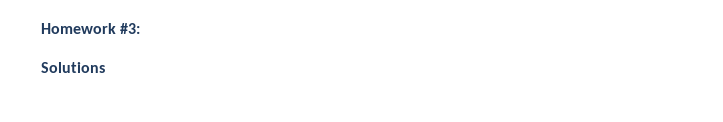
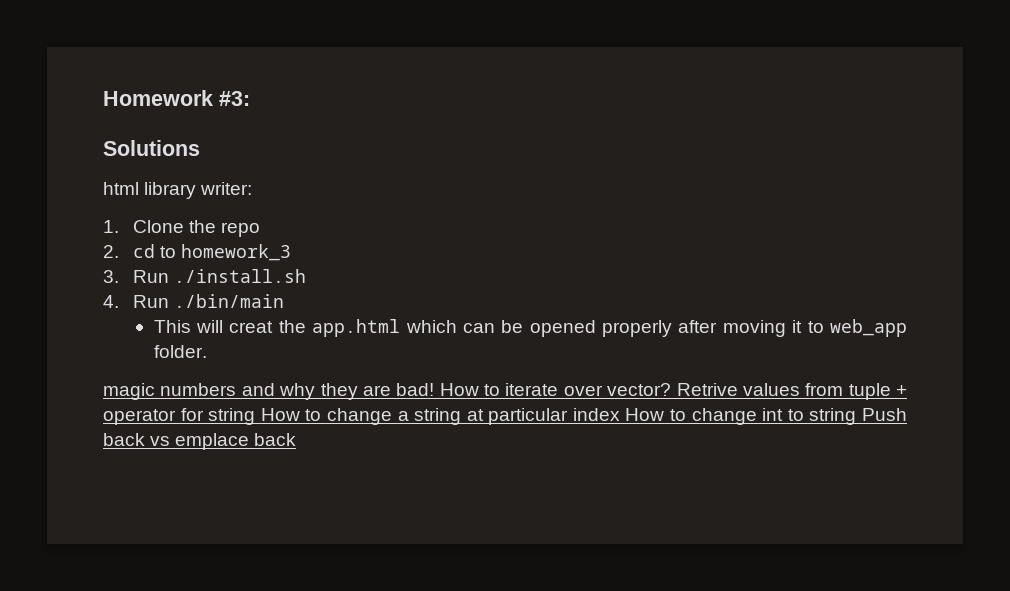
(105, 67) none -> [103,182,253,199] [103,220,260,237] [103,244,291,261] [103,269,306,283] [103,294,284,308] [153,319,907,337] [153,345,207,358] [103,383,907,400] [103,408,908,425] [103,433,297,450] // html library writer: // 1. Clone the repo // 2. cd to homework_3 // 3. Run ./install.sh // 4. Run ./bin/main // This will creat the app.html which can be opened properly after moving it to web_app folder. // magic numbers and why they are bad! How to iterate over vector? Retrive values from tuple + operator for string How to change a string at particular index How to change int to string Push back vs emplace back

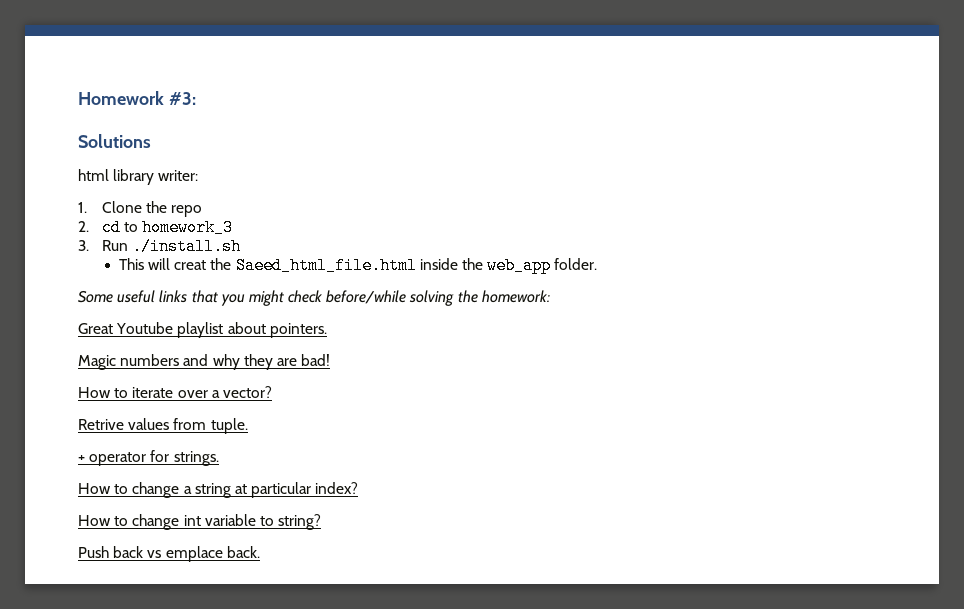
[103,294,284,308] // 4. Run ./bin/main -> (241, 246) none
[312,319,907,337] [153,345,207,358] [103,383,155,400] app.html which can be opened properly after moving it to web_app folder. // magic -> [235,257,598,274] [78,290,550,306] [78,322,327,338] [78,355,116,370] Saeed_html_file.html inside the web_app folder. // Some useful links that you might check before/while solving the homework: // Great Youtube playlist about pointers. // Magic
(435, 389) none -> (331, 360) //
(603, 390) none -> [211,390,220,398] a
(672, 389) none -> (272, 392) //
[848,383,891,400] tuple -> [210,418,248,434] tuple. //
[208,408,256,425] string -> [173,451,219,466] strings. //
[572,408,620,421] index -> [315,482,359,494] index? //
[787,408,857,425] to string -> [204,514,322,530] variable to string? //
[254,433,297,446] back -> [226,546,260,558] back.

